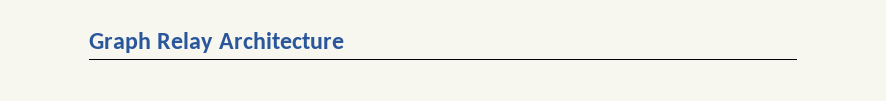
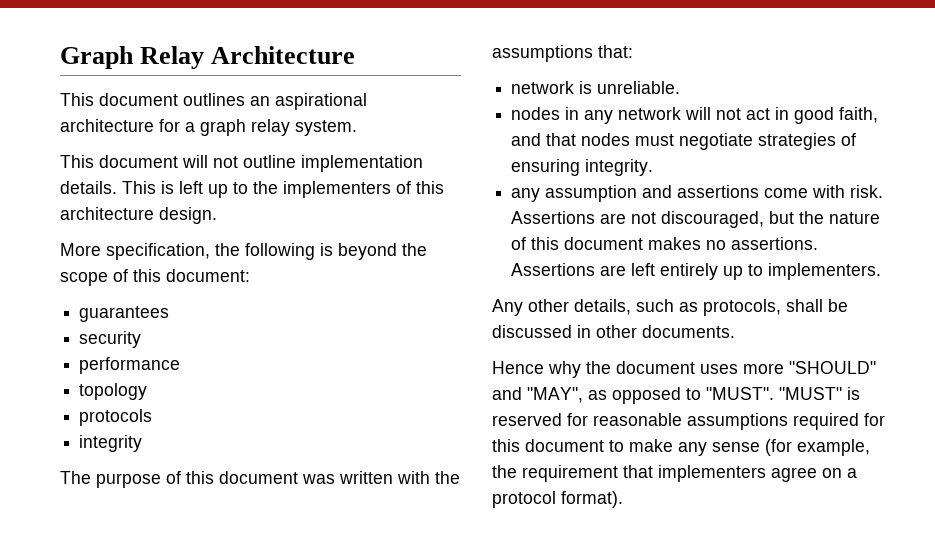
(344, 40) none -> [60,93,367,110] [60,119,357,136] [60,155,423,172] [60,181,444,198] [60,207,217,224] [60,243,427,260] [60,269,250,286] [79,306,170,322] [79,331,142,348] [79,357,181,374] [79,383,148,400] [79,409,153,426] [79,435,143,452] [60,471,460,488] [492,45,633,62] [511,81,681,94] [511,107,879,124] [511,133,857,150] [511,159,654,176] [511,185,884,202] [511,211,881,228] [511,237,819,250] [511,263,882,280] [492,299,848,316] [492,325,735,338] [492,361,876,378] [492,387,860,404] [492,413,885,430] [492,439,870,456] [492,465,857,482] [492,491,623,508] // This document outlines an aspirational architecture for a graph relay system. // This document will not outline implementation details. This is left up to the implementers of this architecture design. // More specification, the following is beyond the scope of this document: // guarantees // security // performance // topology // protocols // integrity // The purpose of this document was written with the assumptions that: // network is unreliable. // nodes in any network will not act in good faith, and that nodes must negotiate strategies of ensuring integrity. // any assumption and assertions come with risk. Assertions are not discouraged, but the nature of this document makes no assertions. Assertions are left entirely up to implementers. // Any other details, such as protocols, shall be discussed in other documents. // Hence why the document uses more "SHOULD" and "MAY", as opposed to "MUST". "MUST" is reserved for reasonable assumptions required for this document to make any sense (for example, the requirement that implementers agree on a protocol format).

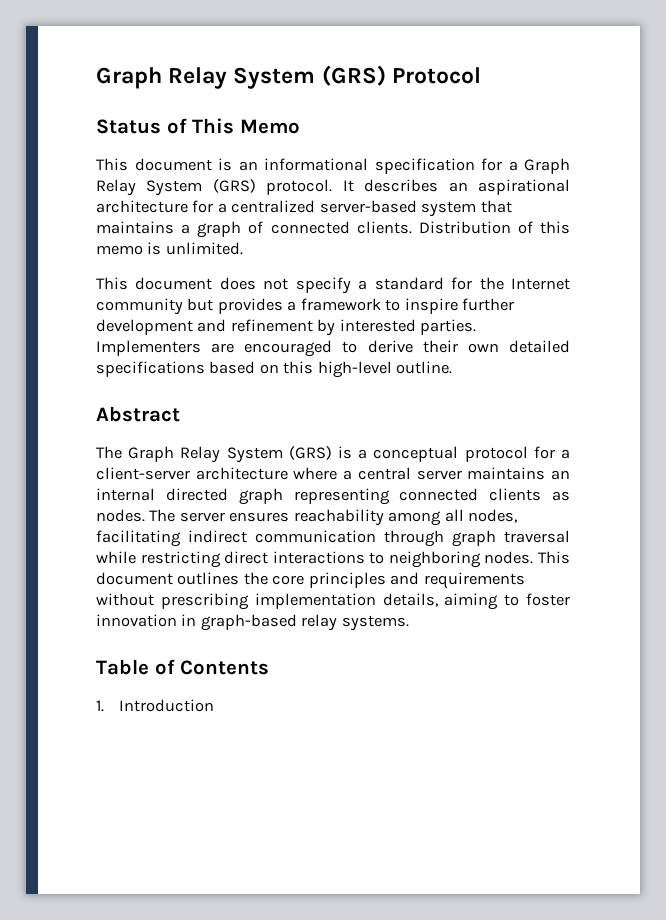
[60,46,356,69] [60,93,245,106] Graph Relay Architecture // This document outlines -> [96,65,481,89] [96,118,300,134] [96,158,570,174] [96,179,439,196] Graph Relay System (GRS) Protocol // Status of This Memo // This document is an informational specification for a Graph Relay System (GRS) protocol. It describes
[200,119,357,136] [60,155,423,172] [60,181,444,198] [60,207,217,224] [60,243,427,260] [60,269,250,286] [79,306,170,322] [79,331,142,348] [79,357,181,374] [79,383,148,400] [79,409,153,426] [79,435,143,452] [60,471,460,488] [492,45,633,62] [511,81,681,94] [511,107,879,124] [511,133,857,150] [511,159,654,176] [511,185,884,202] [511,211,881,228] [511,237,819,250] [511,263,882,280] [492,299,848,316] [492,325,735,338] [492,361,876,378] [492,387,860,404] [492,413,885,430] [492,439,870,456] [492,465,857,482] [492,491,623,508] graph relay system. // This document will not outline implementation details. This is left up to the implementers of this architecture design. // More specification, the following is beyond the scope of this document: // guarantees // security // performance // topology // protocols // integrity // The purpose of this document was written with the assumptions that: // network is unreliable. // nodes in any network will not act in good faith, and that nodes must negotiate strategies of ensuring integrity. // any assumption and assertions come with risk. Assertions are not discouraged, but the nature of this document makes no assertions. Assertions are left entirely up to implementers. // Any other details, such as protocols, shall be discussed in other documents. // Hence why the document uses more "SHOULD" and "MAY", as opposed to "MUST". "MUST" is reserved for reasonable assumptions required for this document to make any sense (for example, the requirement that implementers agree on a protocol format). -> [231,200,512,217] [96,221,570,238] [96,242,243,255] [96,277,571,294] [96,298,515,315] [96,319,477,336] [96,340,571,357] [96,361,453,378] [96,406,180,422] [96,446,570,463] [96,467,570,480] [96,488,570,505] [96,509,518,526] [96,530,570,547] [96,551,570,568] [96,572,525,589] [96,593,570,610] [96,614,409,631] [96,659,270,675] [96,699,215,712] centralized server-based system that maintains a graph of connected clients. Distribution of this memo is unlimited. // This document does not specify a standard for the Internet community but provides a framework to inspire further development and refinement by interested parties. Implementers are encouraged to derive their own detailed specifications based on this high-level outline. // Abstract // The Graph Relay System (GRS) is a conceptual protocol for a client-server architecture where a central server maintains an internal directed graph representing connected clients as nodes. The server ensures reachability among all nodes, facilitating indirect communication through graph traversal while restricting direct interactions to neighboring nodes. This document outlines the core principles and requirements without prescribing implementation details, aiming to foster innovation in graph-based relay systems. // Table of Contents // 1. Introduction

